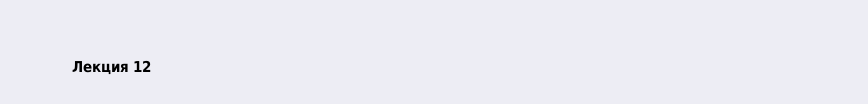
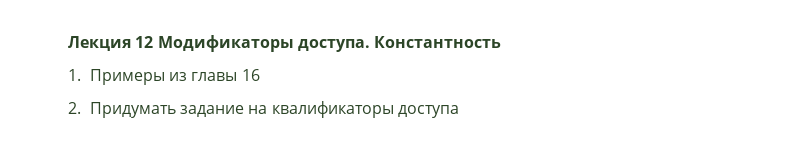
(152, 66) none -> [157,35,502,52] [68,69,260,85] [68,101,460,118] Модификаторы доступа. Константность // 1. Примеры из главы 16 // 2. Придумать задание на квалификаторы доступа

